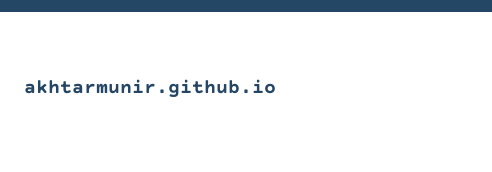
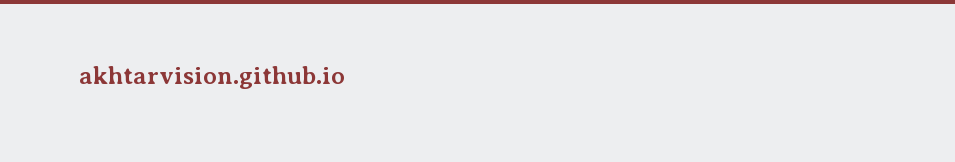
[24,79,276,98] akhtarmunir.github.io -> [79,66,345,89] akhtarvision.github.io

